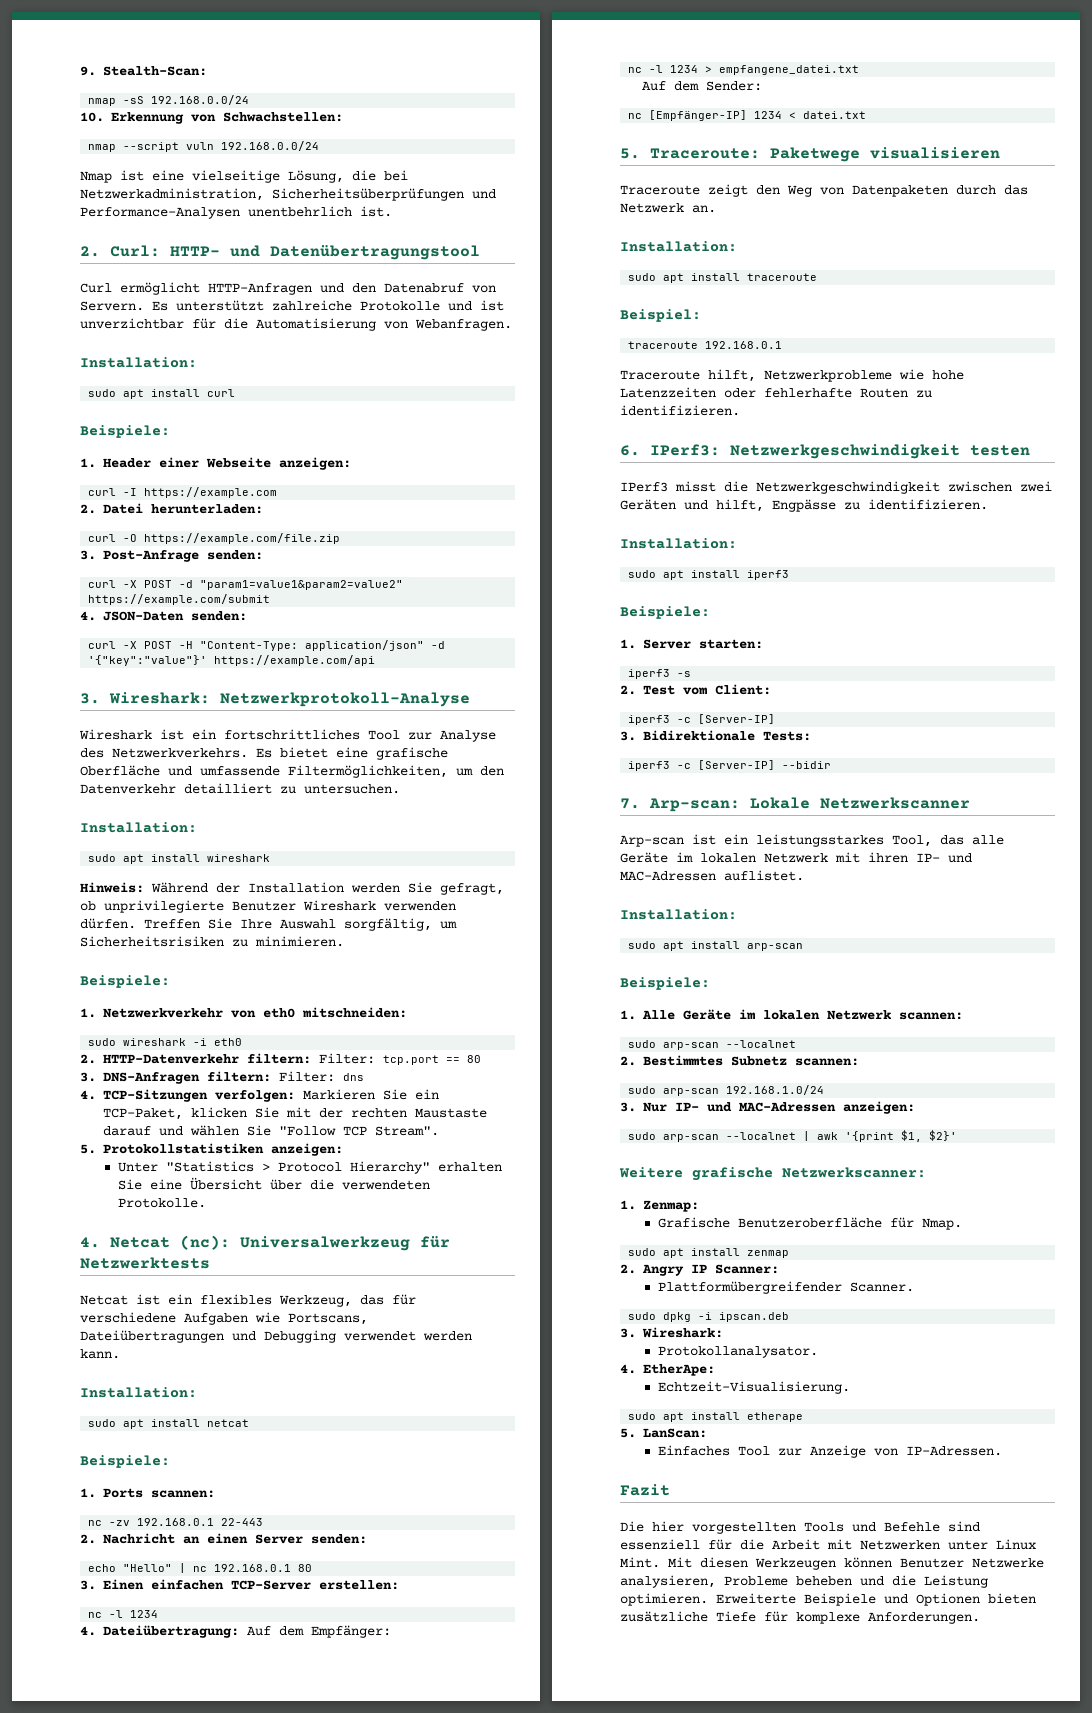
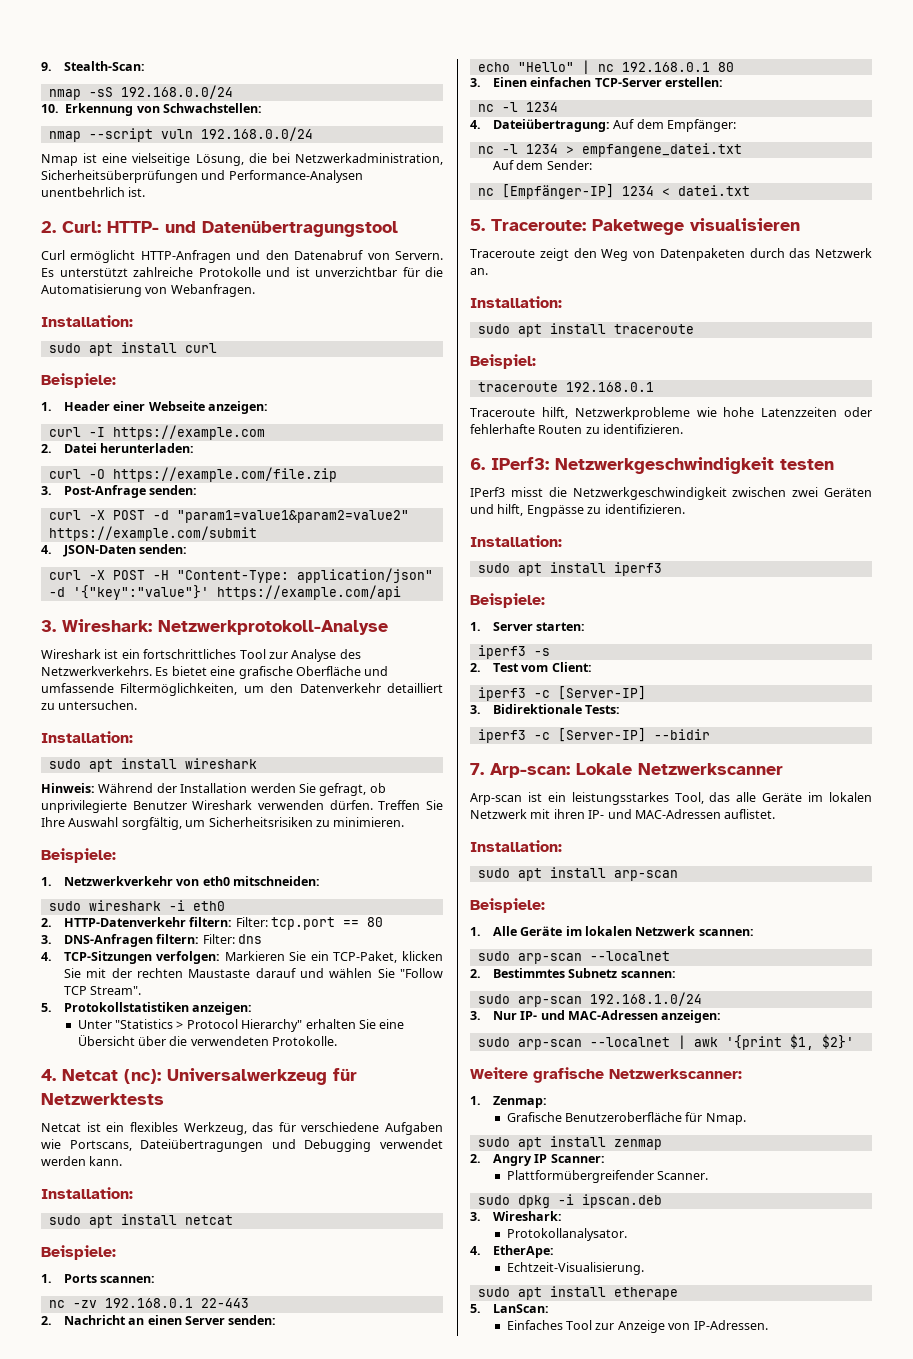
[620,1484,670,1496] [620,1521,980,1534] [620,1539,1036,1550] [620,1557,1044,1570] [620,1575,988,1588] [620,1593,1036,1606] [620,1611,980,1624] // Fazit // Die hier vorgestellten Tools und Befehle sind essenziell für die Arbeit mit Netzwerken unter Linux Mint. Mit diesen Werkzeugen können Benutzer Netzwerke analysieren, Probleme beheben und die Leistung optimieren. Erweiterte Beispiele und Optionen bieten zusätzliche Tiefe für komplexe Anforderungen. -> (768, 1325) none

